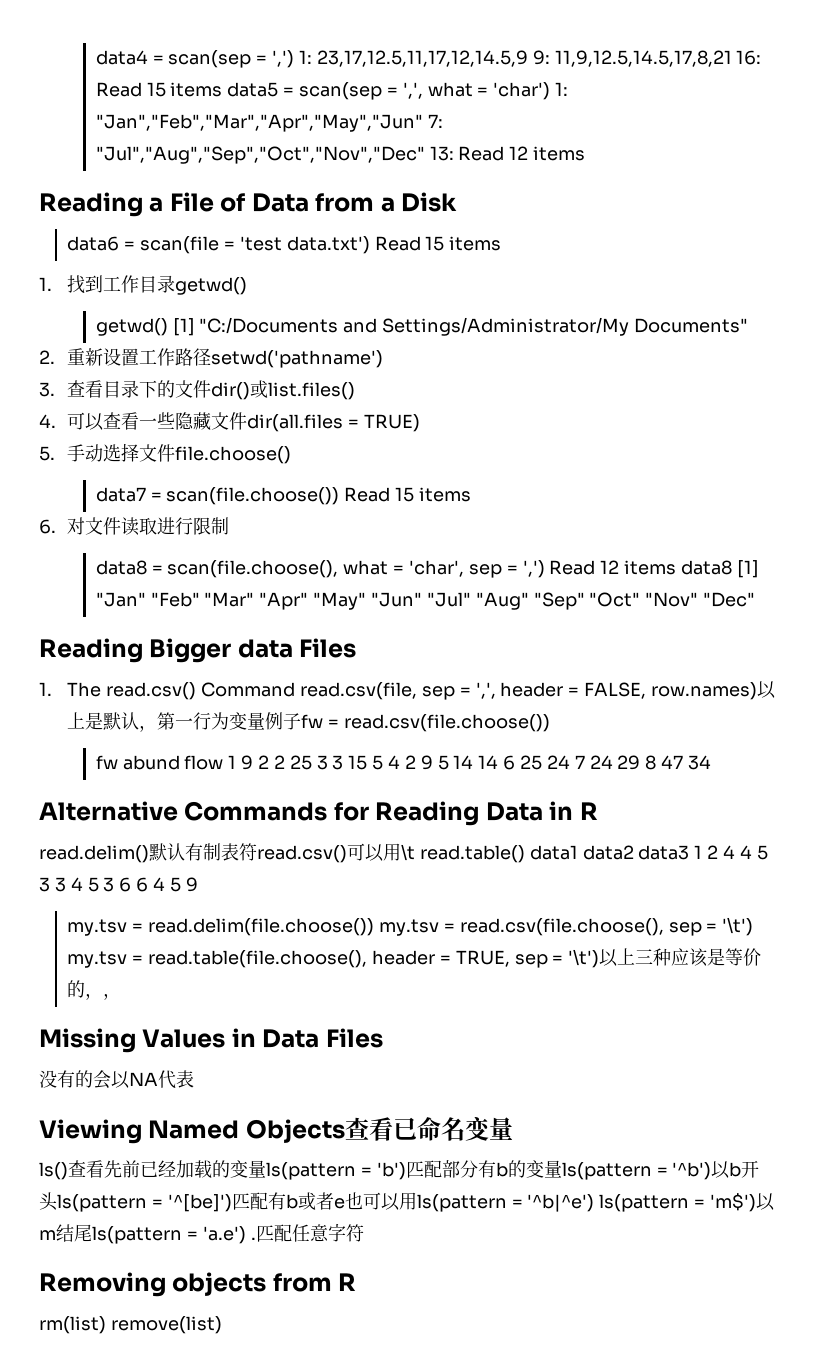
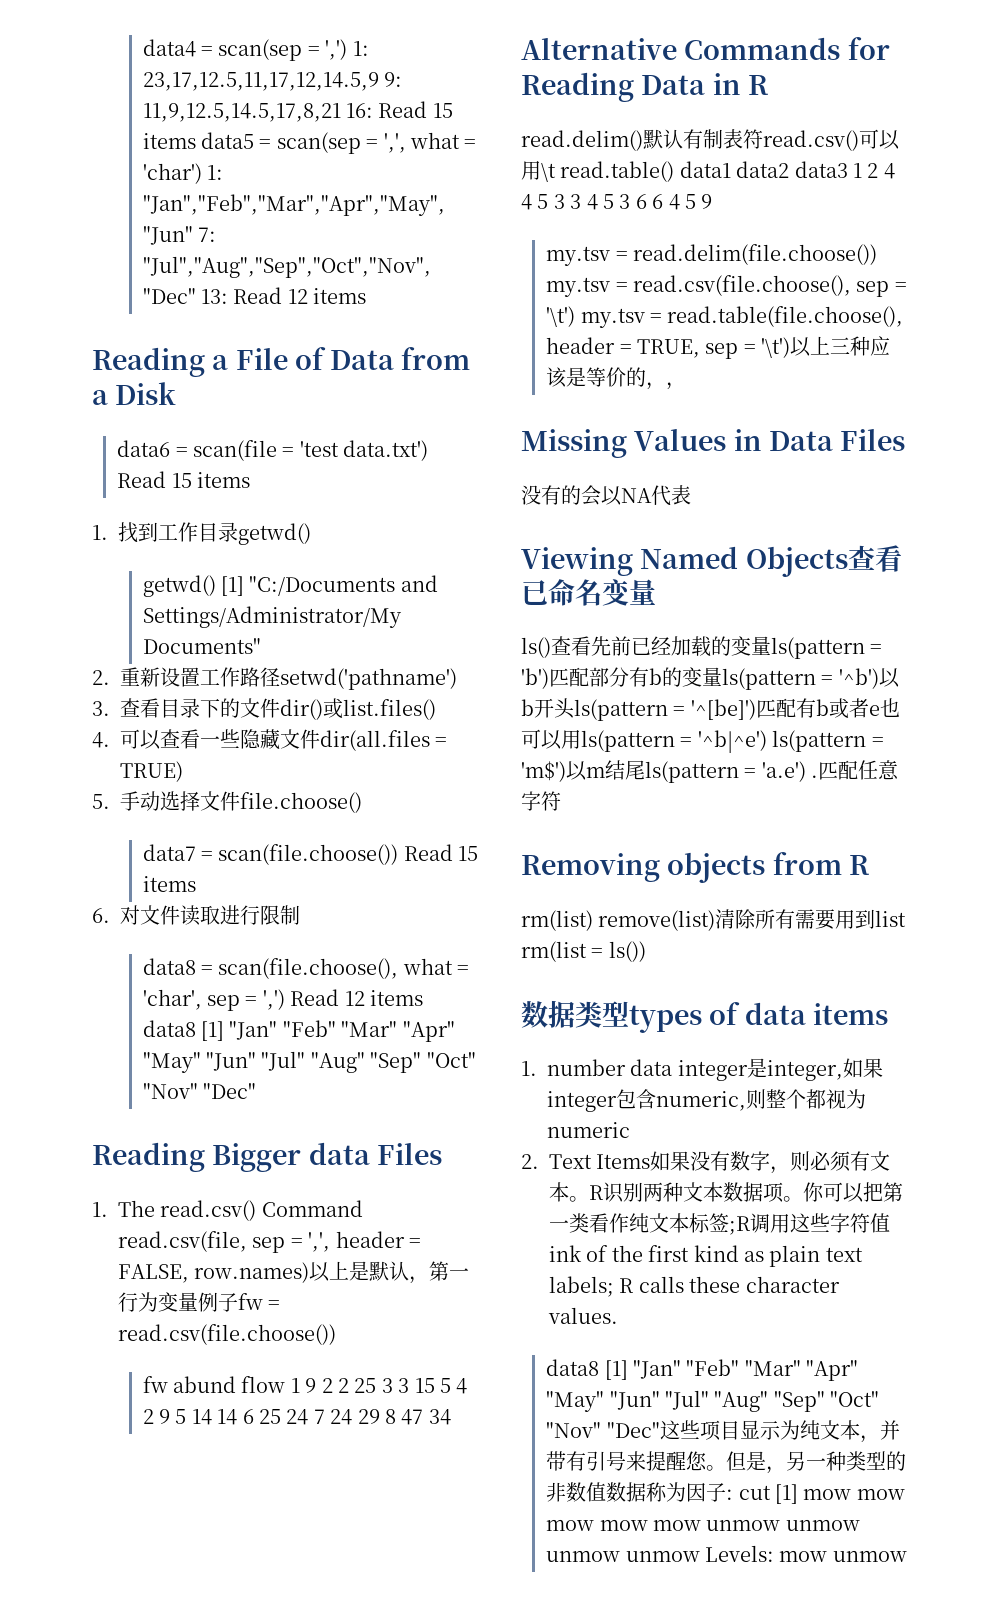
(222, 1325) none -> [715,909,907,930] [521,941,646,962] [521,1000,888,1033] [521,1058,883,1081] [547,1089,866,1112] [547,1122,630,1138] [521,1151,891,1174] [549,1182,903,1203] [549,1213,890,1235] [549,1245,863,1267] [549,1276,840,1297] [548,1307,618,1324] [546,1359,859,1381] [546,1390,880,1412] [546,1420,900,1443] [546,1451,907,1474] [546,1482,905,1504] [546,1519,860,1531] [546,1545,907,1562] 清除所有需要用到list rm(list = ls()) // 数据类型types of data items // 1. number data integer是integer,如果integer包含numeric,则整个都视为numeric // 2. Text Items如果没有数字，则必须有文本。R识别两种文本数据项。你可以把第一类看作纯文本标签;R调用这些字符值ink of the first kind as plain text labels; R calls these character values. // data8 [1] "Jan" "Feb" "Mar" "Apr" "May" "Jun" "Jul" "Aug" "Sep" "Oct" "Nov" "Dec"这些项目显示为纯文本，并带有引号来提醒您。但是，另一种类型的非数值数据称为因子: cut [1] mow mow mow mow mow unmow unmow unmow unmow Levels: mow unmow

